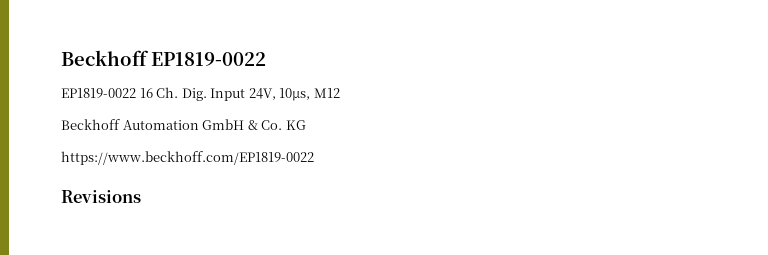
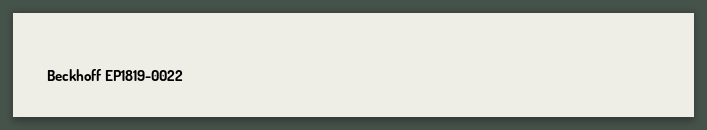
[61,87,340,101] [61,119,306,130] [61,151,314,165] [61,190,141,203] // EP1819-0022 16 Ch. Dig. Input 24V, 10µs, M12 // Beckhoff Automation GmbH & Co. KG // https://www.beckhoff.com/EP1819-0022 // Revisions -> (184, 75) none

